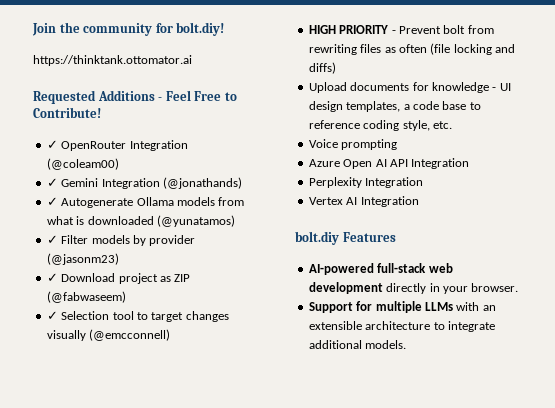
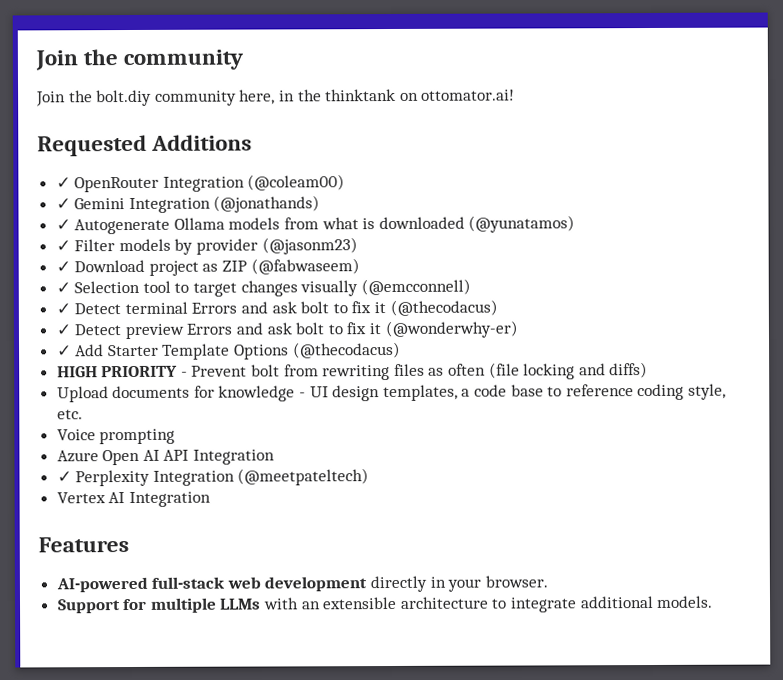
[155,22,225,36] [33,55,192,66] [33,90,237,104] [33,107,101,118] for bolt.diy! // https://thinktank.ottomator.ai // Requested Additions - Feel Free to Contribute! -> [36,88,516,107] [37,134,253,157] // Join the bolt.diy community here, in the thinktank on ottomator.ai! // Requested Additions
(171, 335) none -> [55,299,498,317] [55,320,518,340] [56,341,401,360] // ✓ Detect terminal Errors and ask bolt to fix it (@thecodacus) // ✓ Detect preview Errors and ask bolt to fix it (@wonderwhy-er) // ✓ Add Starter Template Options (@thecodacus)
(470, 163) none -> [56,471,72,483] ✓
(424, 182) none -> [237,468,370,486] (@meetpateltech)
[295,231,339,245] bolt.diy -> (211, 499) none

